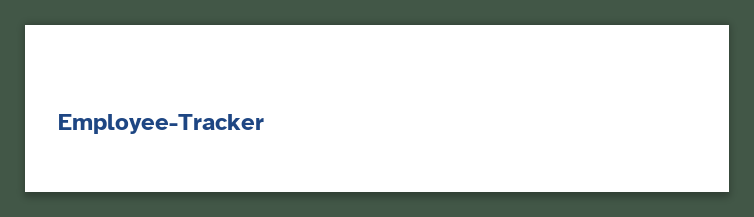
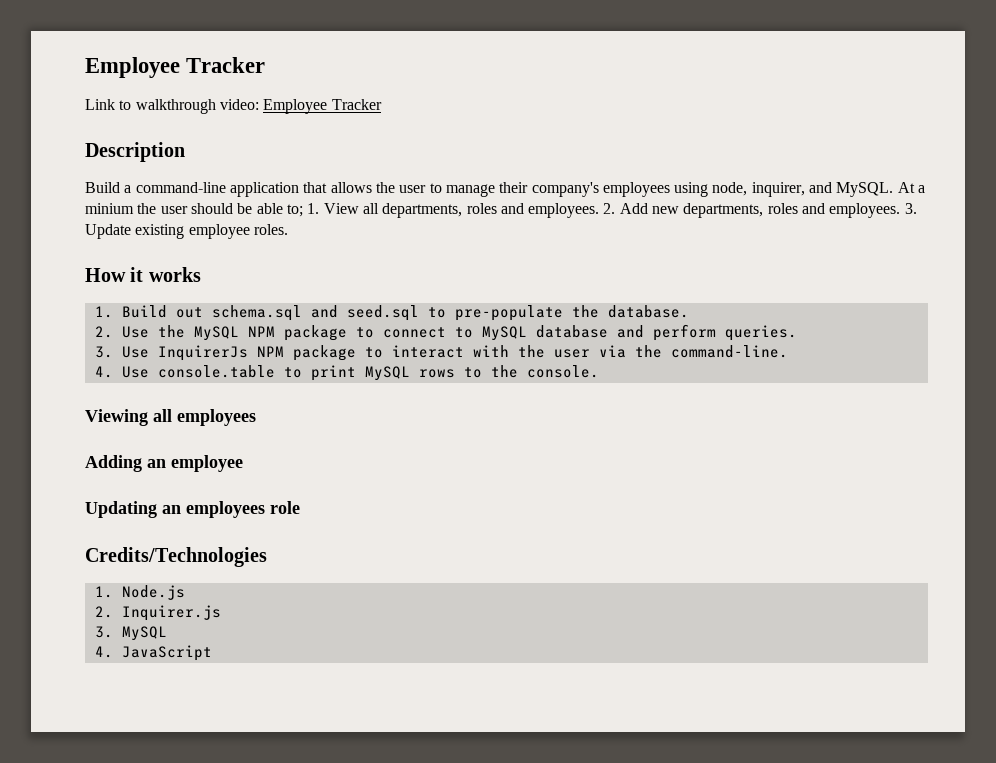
[58,114,264,134] Employee-Tracker -> [85,57,266,78] [85,99,382,114] [85,142,185,162] [85,182,926,197] [85,203,917,218] [85,224,288,239] [85,267,201,282] [94,305,689,321] [94,324,797,341] [94,345,788,361] [94,365,599,381] [85,409,256,426] [85,455,243,472] [85,501,300,518] [85,547,267,567] [94,585,185,600] [94,605,221,621] [94,626,167,641] [94,645,212,661] Employee Tracker // Link to walkthrough video: Employee Tracker // Description // Build a command-line application that allows the user to manage their company's employees using node, inquirer, and MySQL. At a minium the user should be able to; 1. View all departments, roles and employees. 2. Add new departments, roles and employees. 3. Update existing employee roles. // How it works // 1. Build out schema.sql and seed.sql to pre-populate the database. // 2. Use the MySQL NPM package to connect to MySQL database and perform queries. // 3. Use InquirerJs NPM package to interact with the user via the command-line. // 4. Use console.table to print MySQL rows to the console. // Viewing all employees // Adding an employee // Updating an employees role // Credits/Technologies // 1. Node.js // 2. Inquirer.js // 3. MySQL // 4. JavaScript

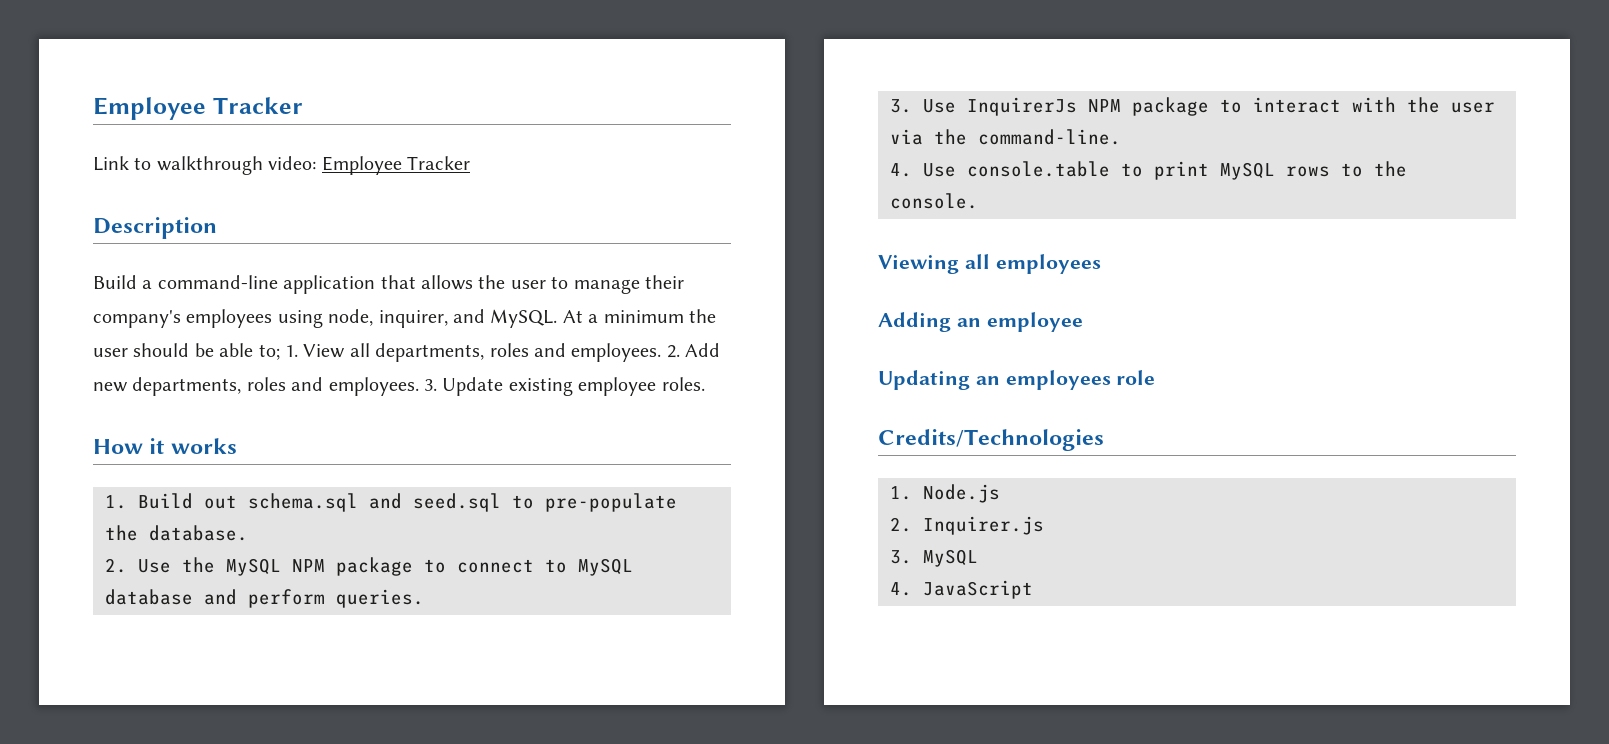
[85,203,134,214] minium -> [603,310,684,323] minimum

